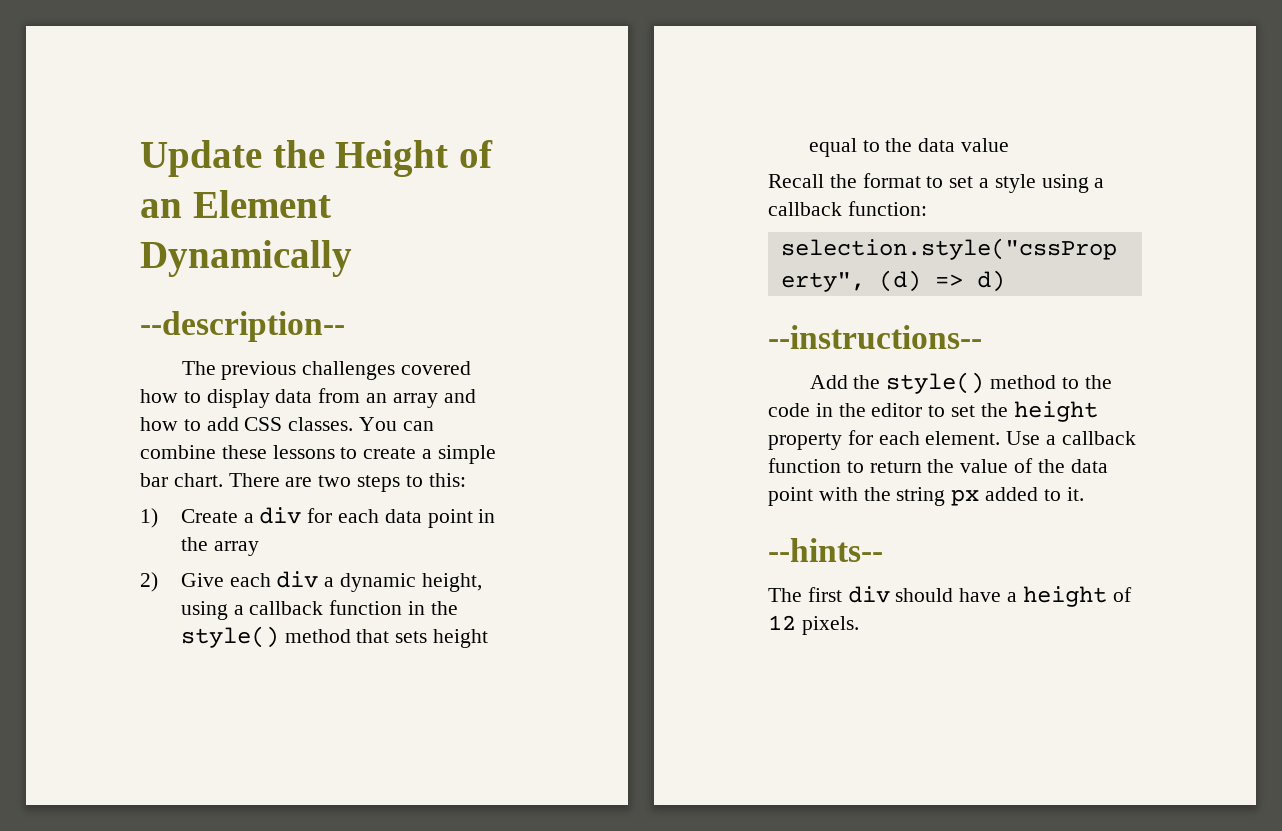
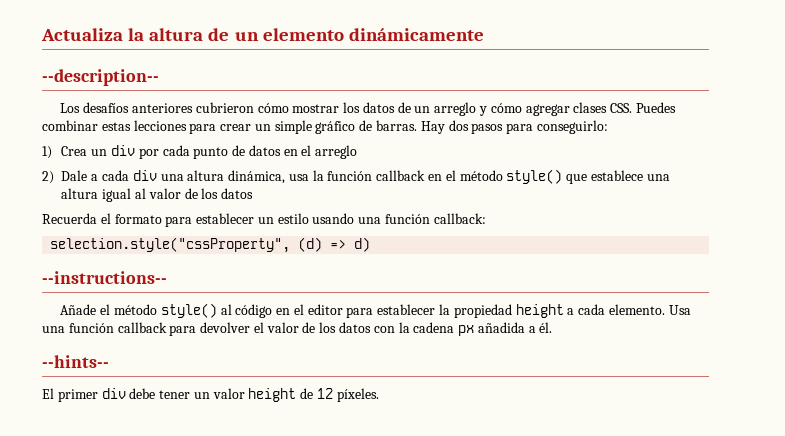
[140,140,493,177] [140,190,331,218] [140,240,352,277] [140,311,345,342] [181,361,471,380] [140,388,476,408] [140,417,434,431] [140,445,496,464] [140,473,466,492] [140,507,496,528] [180,537,259,556] [140,571,482,592] [180,600,458,620] [180,626,488,648] [808,138,1009,157] [768,173,1105,193] [768,201,927,216] Update the Height of an Element Dynamically // --description-- // The previous challenges covered how to display data from an array and how to add CSS classes. You can combine these lessons to create a simple bar chart. There are two steps to this: // 1) Create a div for each data point in the array // 2) Give each div a dynamic height, using a callback function in the style() method that sets height equal to the data value // Recall the format to set a style using a callback function: -> [41,28,484,41] [42,69,159,86] [60,102,676,116] [42,120,608,134] [42,145,358,159] [42,169,670,184] [61,188,254,202] [42,213,486,227] Actualiza la altura de un elemento dinámicamente // --description-- // Los desafíos anteriores cubrieron cómo mostrar los datos de un arreglo y cómo agregar clases CSS. Puedes combinar estas lecciones para crear un simple gráfico de barras. Hay dos pasos para conseguirlo: // 1) Crea un div por cada punto de datos en el arreglo // 2) Dale a cada div una altura dinámica, usa la función callback en el método style() que establece una altura igual al valor de los datos // Recuerda el formato para establecer un estilo usando una función callback:
[809,372,1112,394] [768,401,1098,422] [768,430,1136,450] [768,458,1108,473] [768,487,1084,506] [768,538,883,562] [768,586,1132,607] [768,615,859,635] Add the style() method to the code in the editor to set the height property for each element. Use a callback function to return the value of the data point with the string px added to it. // --hints-- // The first div should have a height of 12 pixels. -> [60,303,691,318] [42,322,553,336] [42,355,109,368] [42,388,379,402] Añade el método style() al código en el editor para establecer la propiedad height a cada elemento. Usa una función callback para devolver el valor de los datos con la cadena px añadida a él. // --hints-- // El primer div debe tener un valor height de 12 píxeles.

